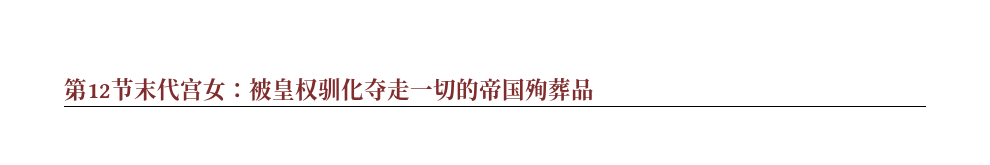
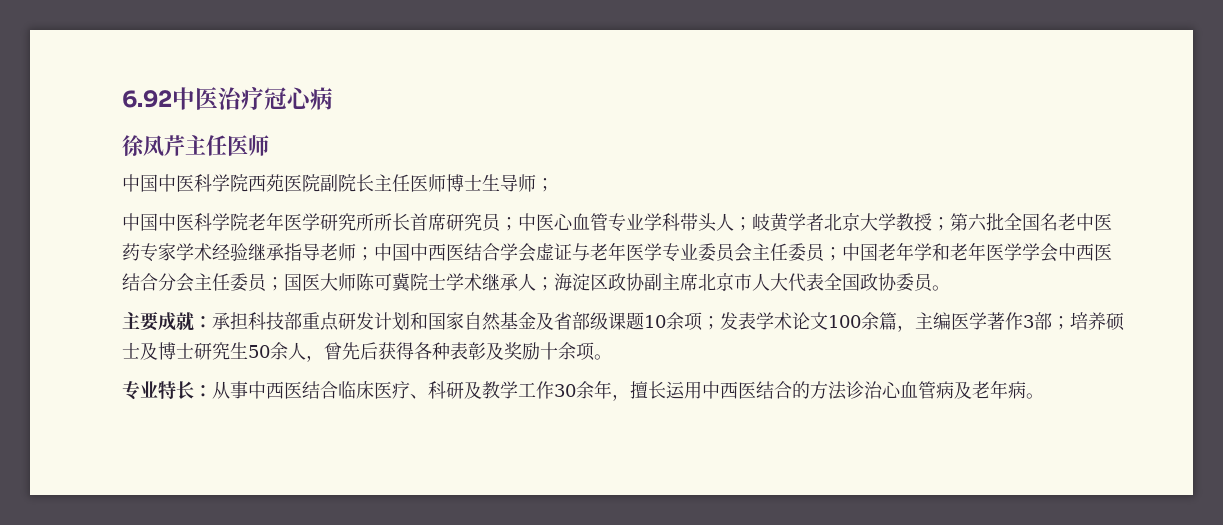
[64,77,594,102] 第12节末代宫女：被皇权驯化夺走一切的帝国殉葬品 -> [122,87,333,110] [122,135,269,157] [122,174,554,192] [122,212,1112,232] [122,242,1112,262] [122,273,950,292] [122,312,1125,332] [122,342,612,362] [122,380,1044,401] 6.92中医治疗冠心病 // 徐凤芹主任医师 // 中国中医科学院西苑医院副院长主任医师博士生导师； // 中国中医科学院老年医学研究所所长首席研究员；中医心血管专业学科带头人；岐黄学者北京大学教授；第六批全国名老中医药专家学术经验继承指导老师；中国中西医结合学会虚证与老年医学专业委员会主任委员；中国老年学和老年医学学会中西医结合分会主任委员；国医大师陈可冀院士学术继承人；海淀区政协副主席北京市人大代表全国政协委员。 // 主要成就：承担科技部重点研发计划和国家自然基金及省部级课题10余项；发表学术论文100余篇，主编医学著作3部；培养硕士及博士研究生50余人，曾先后获得各种表彰及奖励十余项。 // 专业特长：从事中西医结合临床医疗、科研及教学工作30余年，擅长运用中西医结合的方法诊治心血管病及老年病。

